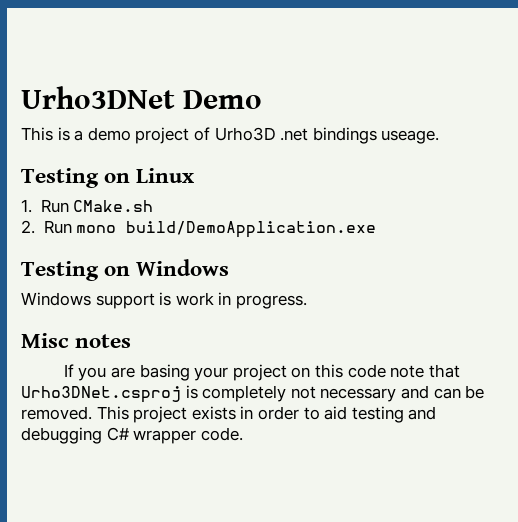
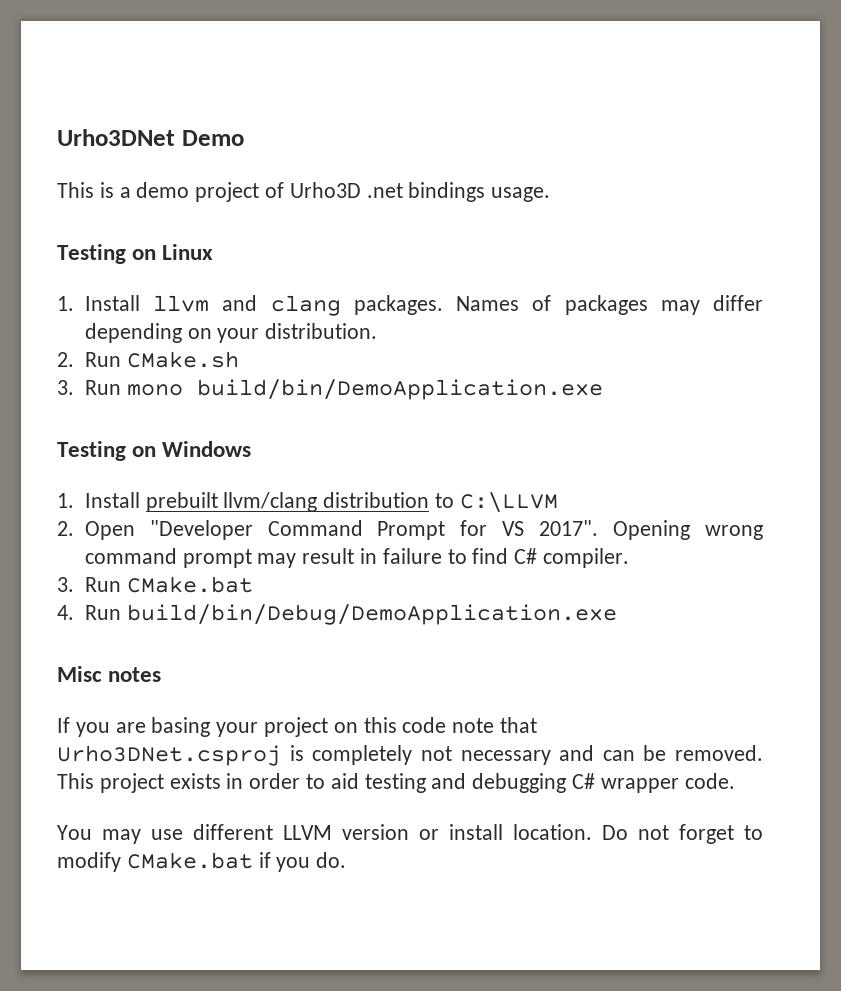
[381,130,440,144] useage. -> [491,187,551,202] usage.
(32, 206) none -> [84,295,763,316] [84,323,378,343] [57,352,74,367] Install llvm and clang packages. Names of packages may differ depending on your distribution. // 2.
[21,220,35,234] 2. -> [57,380,74,395] 3.
[126,221,377,238] build/DemoApplication.exe -> [196,379,603,400] build/bin/DemoApplication.exe
[21,292,307,309] Windows support is work in progress. -> [57,492,558,513] [57,520,763,540] [84,548,629,568] [57,576,253,593] [57,604,617,625] 1. Install prebuilt llvm/clang distribution to C:\LLVM // 2. Open "Developer Command Prompt for VS 2017". Opening wrong command prompt may result in failure to find C# compiler. // 3. Run CMake.bat // 4. Run build/bin/Debug/DemoApplication.exe
(243, 434) none -> [57,824,763,844] [57,852,347,872] // You may use different LLVM version or install location. Do not forget to modify CMake.bat if you do.

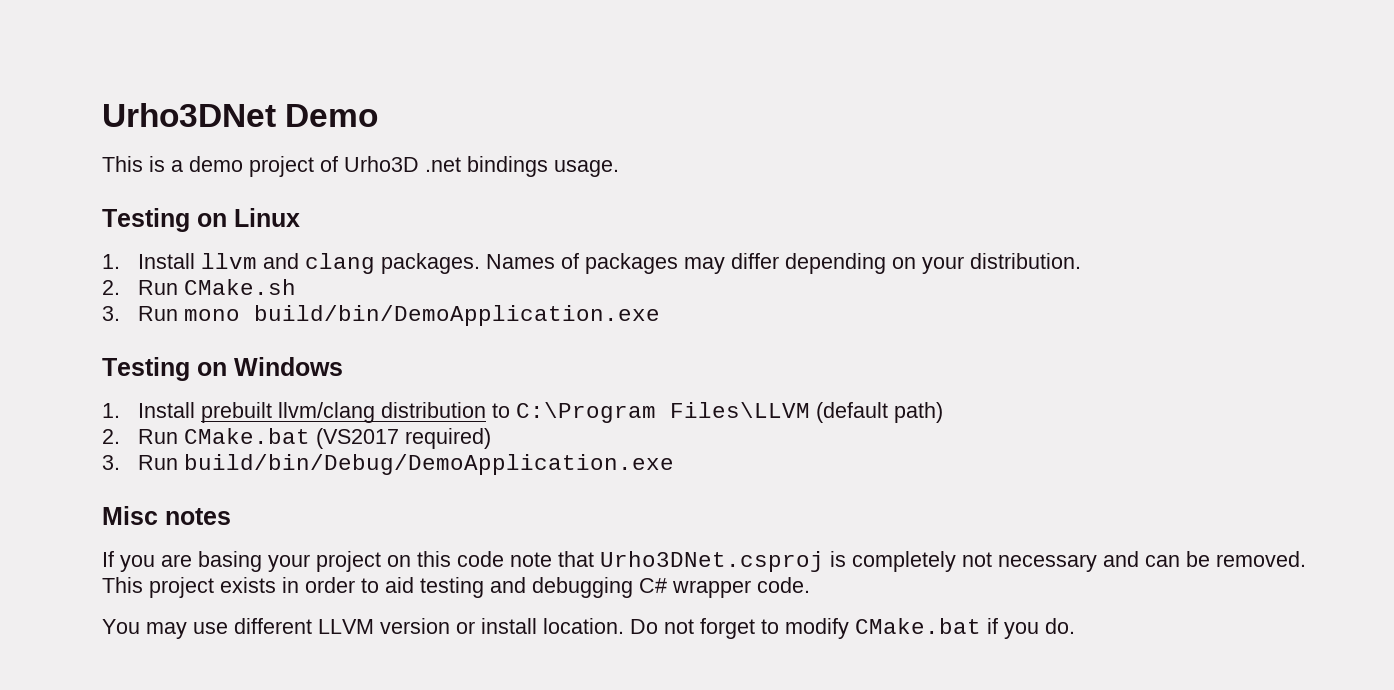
[459,492,558,513] [57,520,763,540] [84,548,629,568] [57,577,74,592] C:\LLVM // 2. Open "Developer Command Prompt for VS 2017". Opening wrong command prompt may result in failure to find C# compiler. // 3. -> [515,402,943,423] [102,429,120,444] C:\Program Files\LLVM (default path) // 2.
[57,605,74,620] // 4. -> [315,428,491,449] [102,455,120,470] (VS2017 required) // 3.

